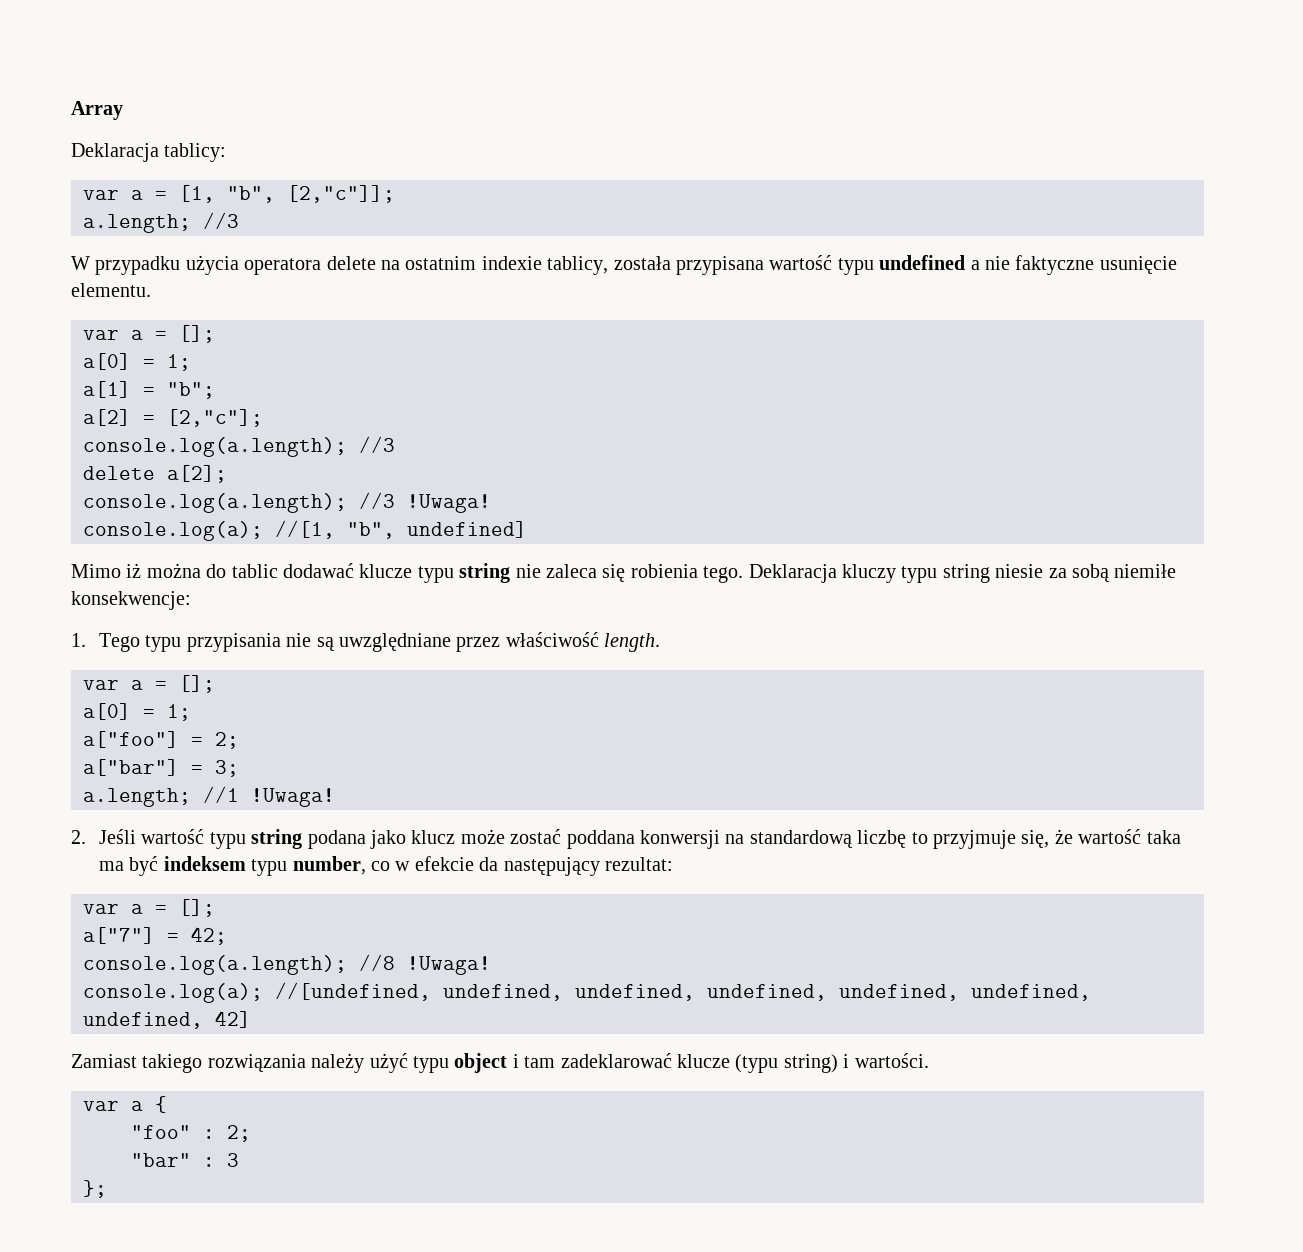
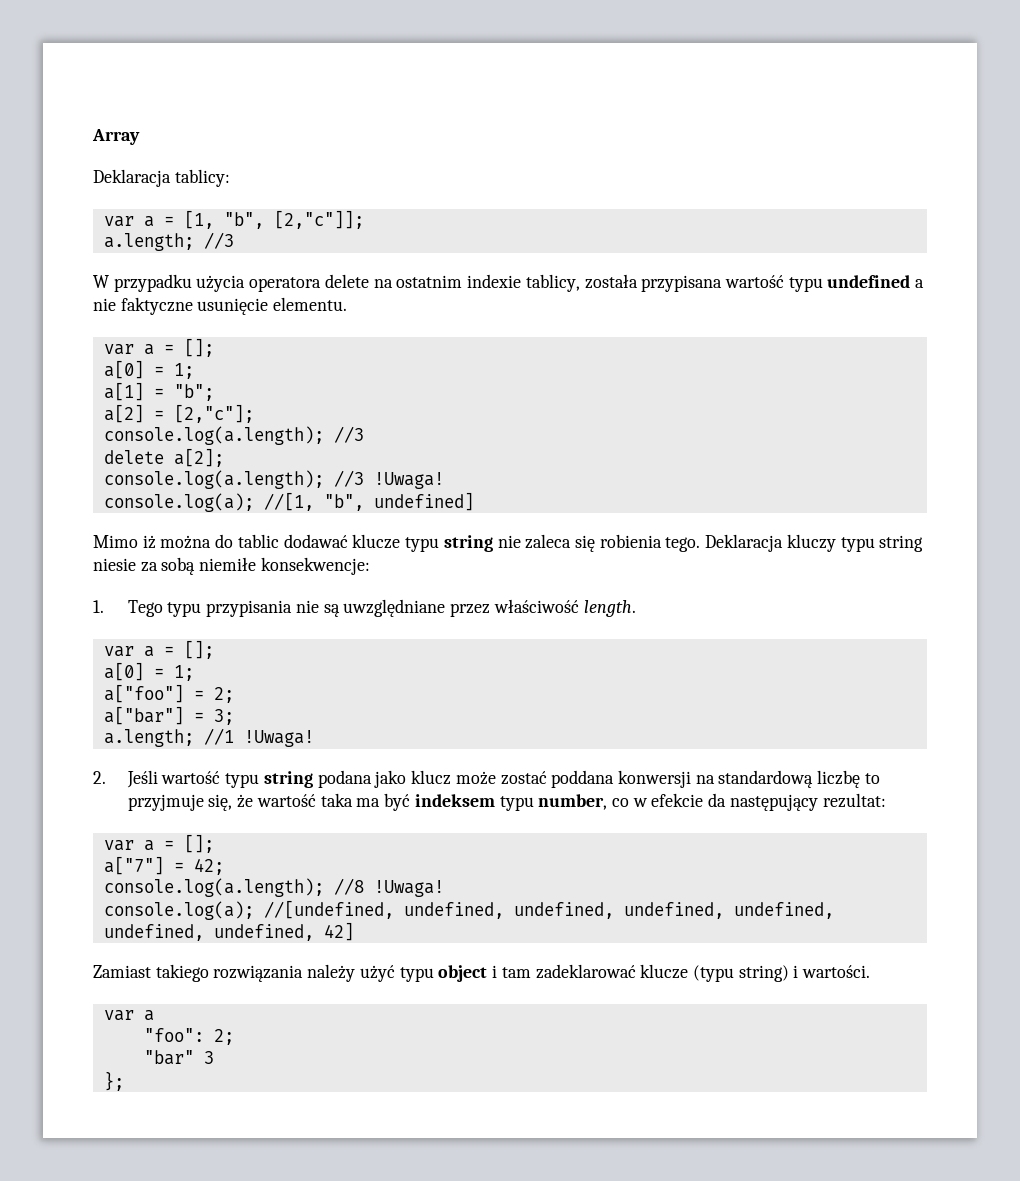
[155,1096,167,1113] [131,1125,215,1139] { // "foo" : -> [143,1028,204,1042] // "foo":
[203,1157,215,1167] : -> (194, 1057) none

